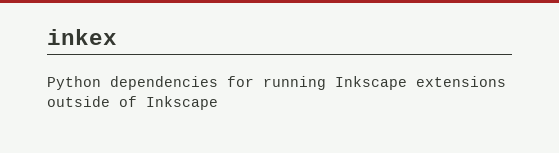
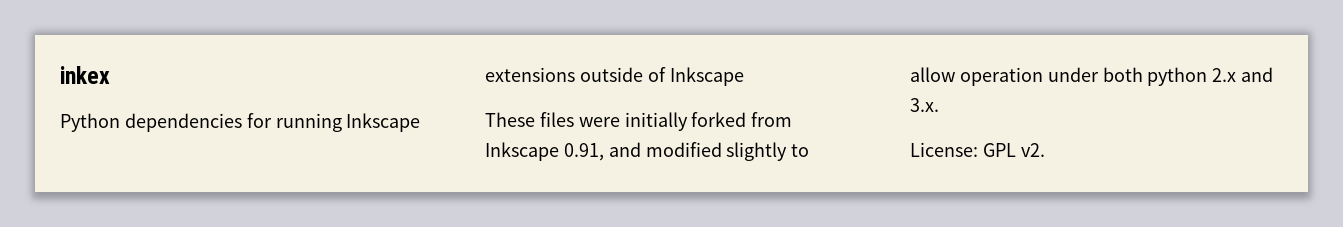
(218, 103) none -> [485,112,793,131] [485,142,810,161] [910,67,1274,86] [910,98,939,112] [910,142,1045,157] // These files were initially forked from Inkscape 0.91, and modified slightly to allow operation under both python 2.x and 3.x. // License: GPL v2.

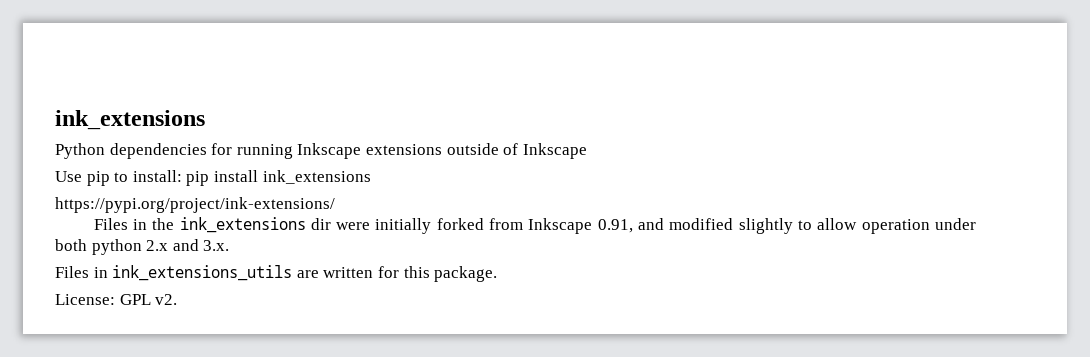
[60,66,110,84] inkex -> [55,110,205,130] ink_extensions
[485,112,574,127] These files -> [55,170,371,186] [55,197,335,213] [93,217,331,233] Use pip to install: pip install ink_extensions // https://pypi.org/project/ink-extensions/ // Files in the ink_extensions dir
(939, 105) none -> [55,265,498,282] // Files in ink_extensions_utils are written for this package.

